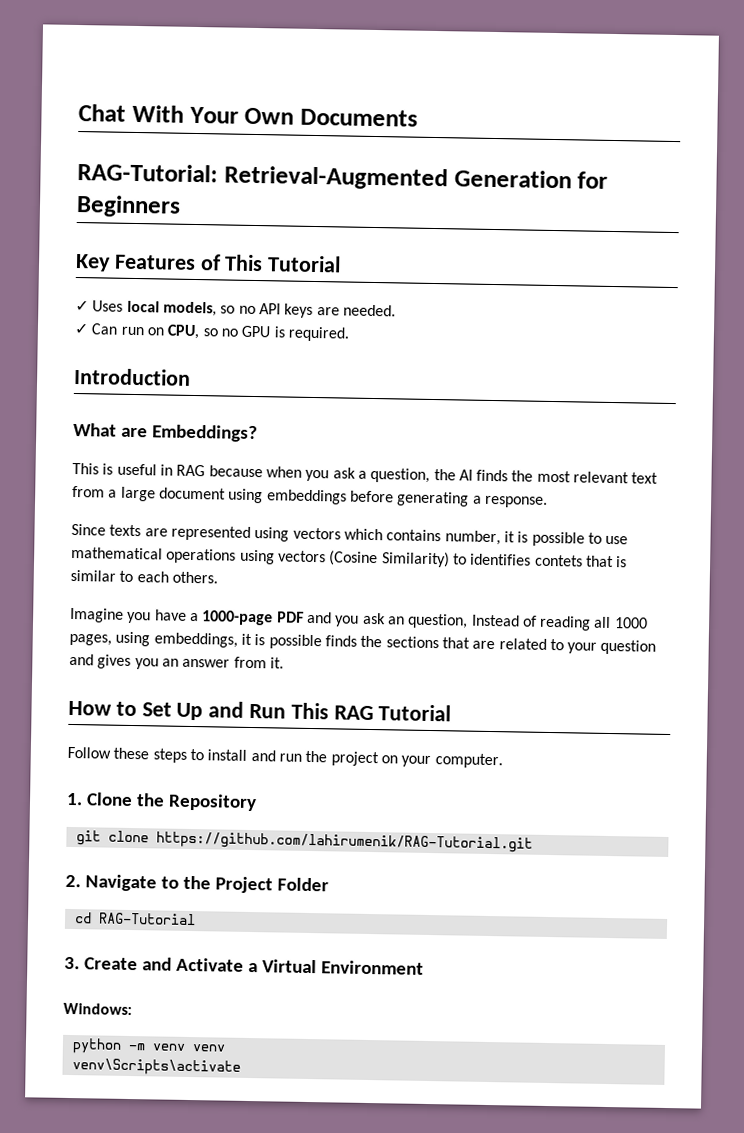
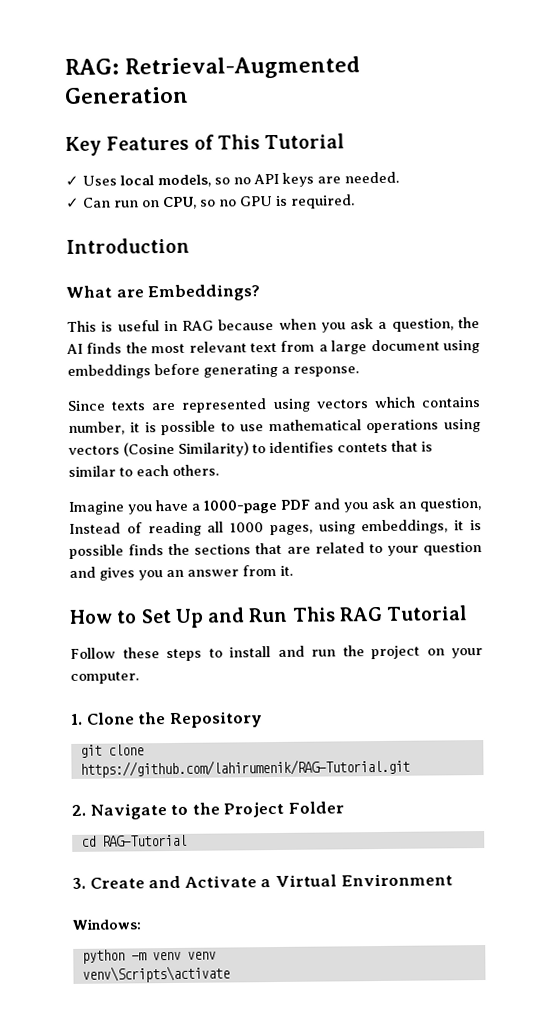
[78,104,418,127] [77,163,218,183] Chat With Your Own Documents // RAG-Tutorial: -> [64,58,119,75] RAG:
[577,171,609,189] [76,195,181,218] for Beginners -> (189, 95) none

